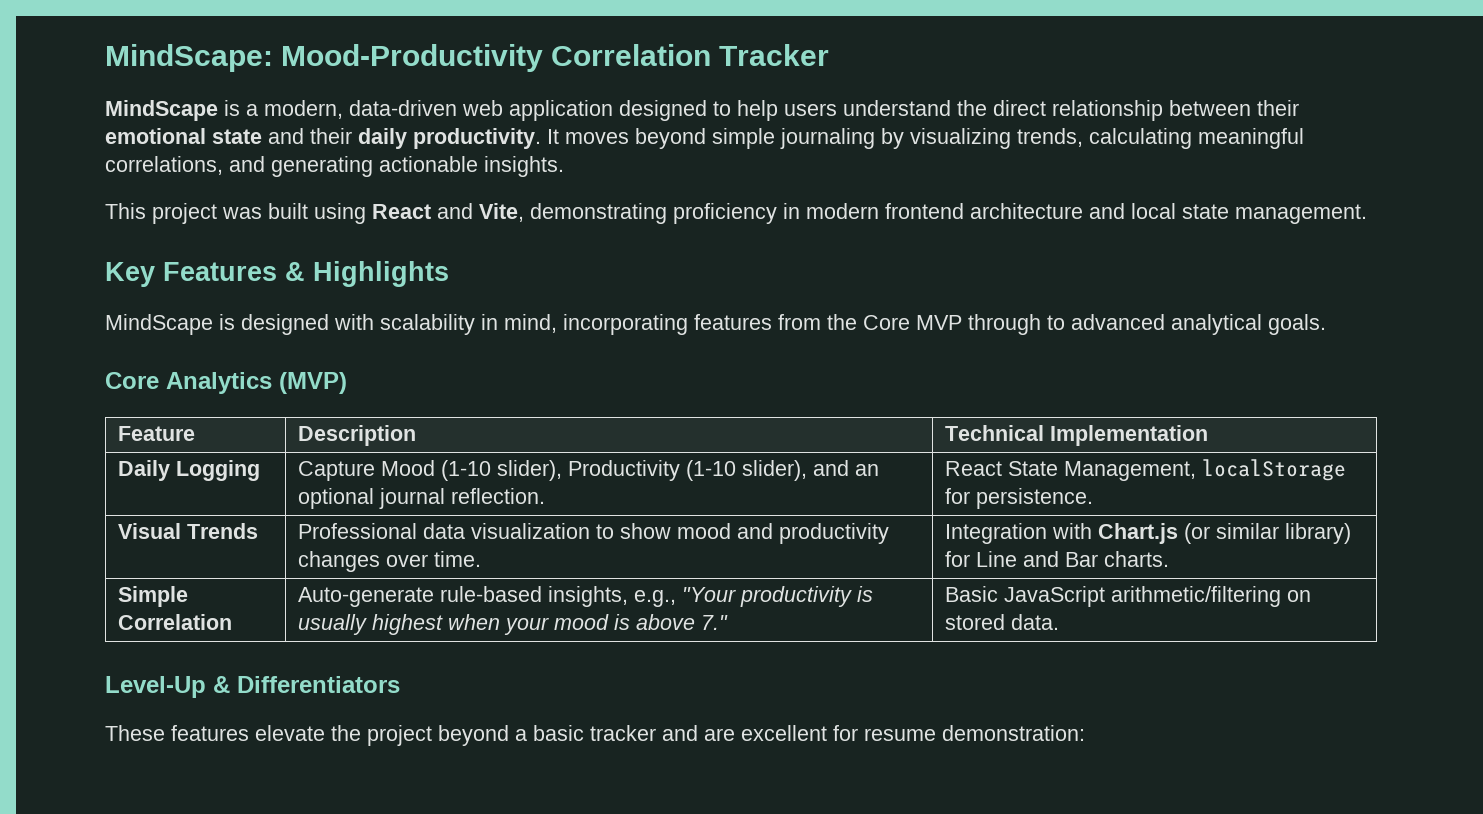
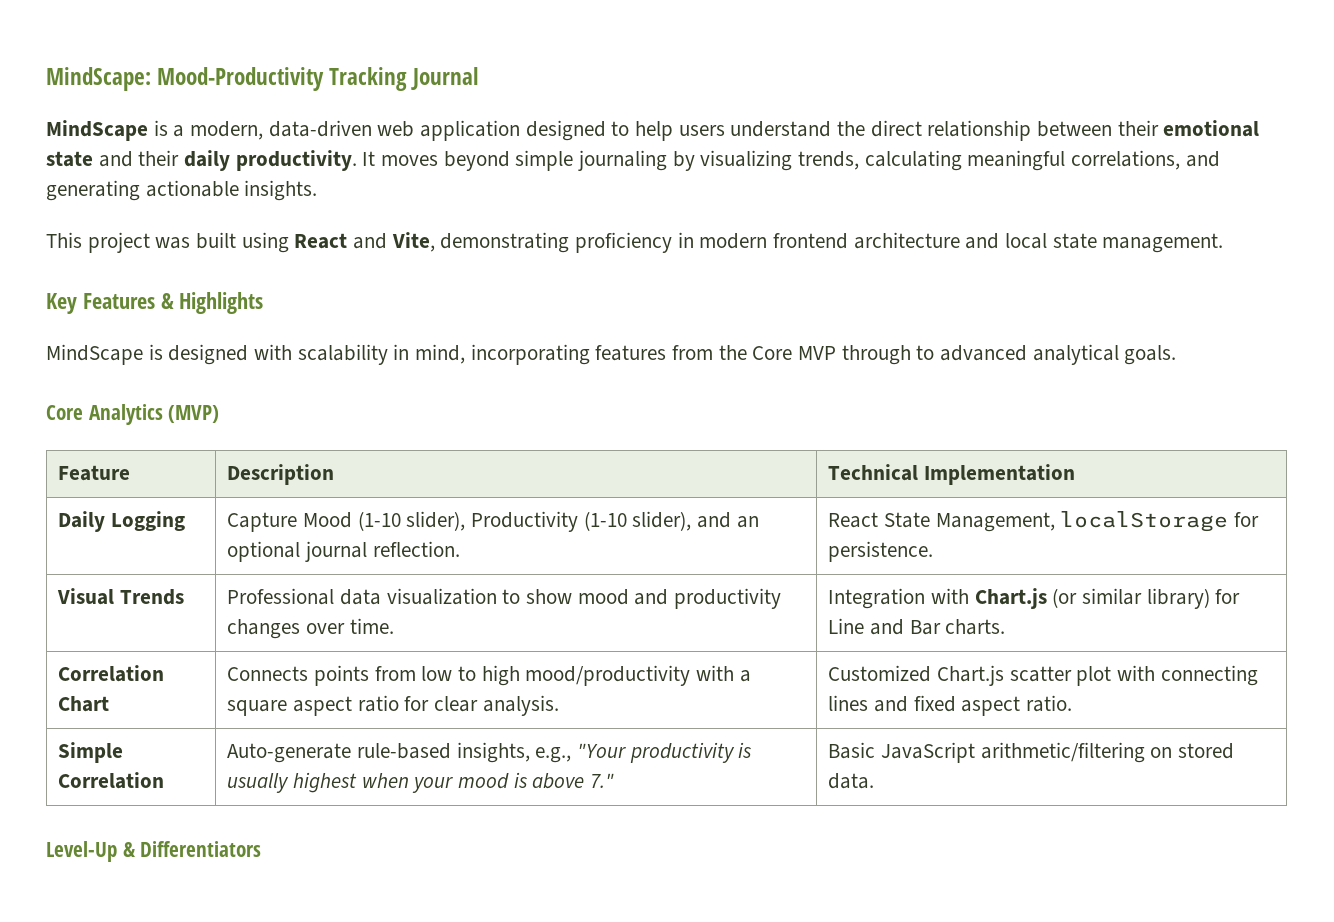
[551,44,830,66] Correlation Tracker -> [329,67,479,91] Tracking Journal
(1170, 559) none -> [58,665,165,682] [58,696,110,712] [227,665,751,686] [227,695,559,716] [828,665,1258,686] [828,695,1073,716] // Correlation Chart | Connects points from low to high mood/productivity with a square aspect ratio for clear analysis. | Customized Chart.js scatter plot with connecting lines and fixed aspect ratio.
[105,725,1085,746] // These features elevate the project beyond a basic tracker and are excellent for resume demonstration: -> (262, 849) none

